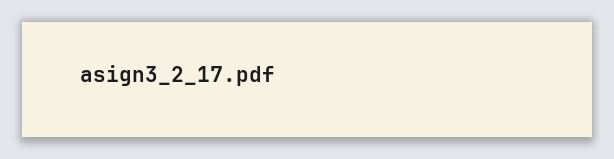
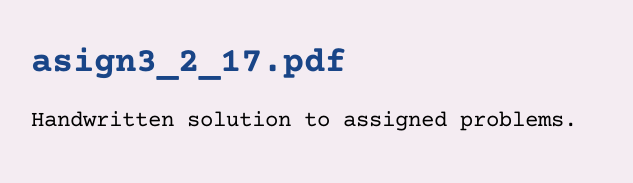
(275, 75) none -> [31,111,577,131] // Handwritten solution to assigned problems.

